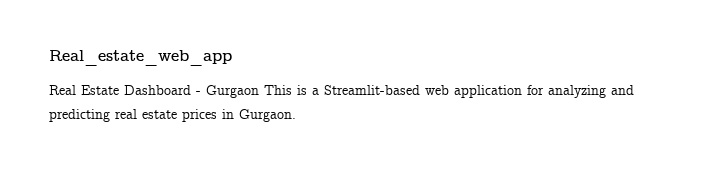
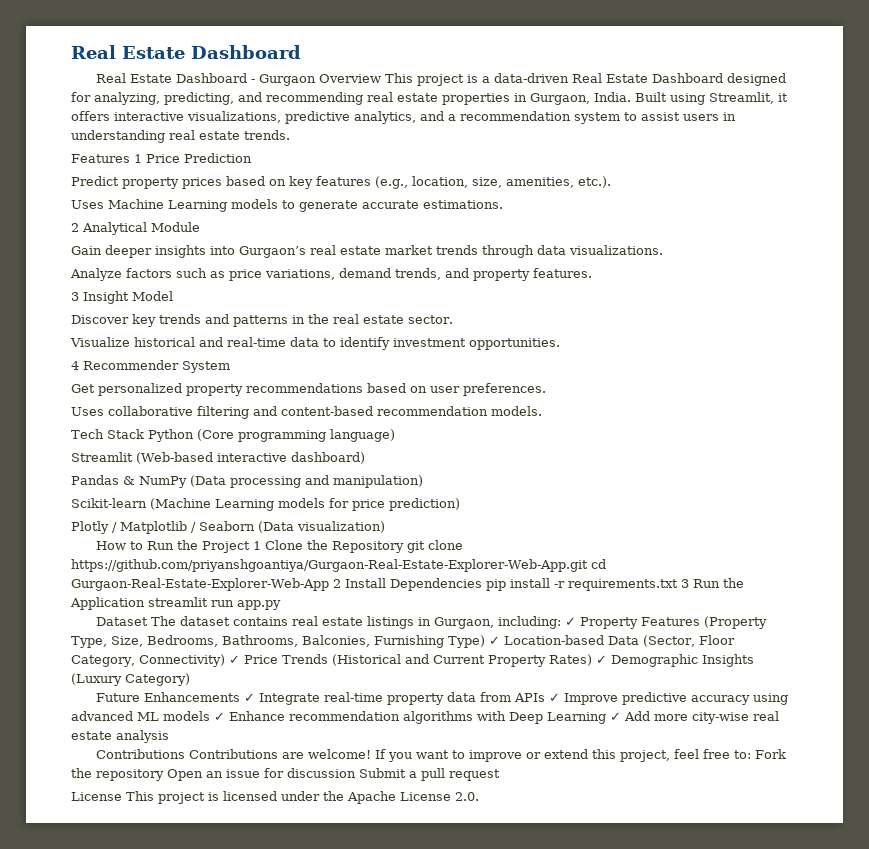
[49,50,232,66] Real_estate_web_app -> [71,45,301,59] Real Estate Dashboard
[264,85,634,98] [49,109,296,122] This is a Streamlit-based web application for analyzing and predicting real estate prices in Gurgaon. -> [319,73,787,86] [71,92,788,105] [71,111,736,124] [71,130,290,143] [71,153,252,163] [71,176,611,189] [71,199,503,212] [71,222,200,235] [71,245,663,258] [70,268,592,281] [71,291,173,304] [71,314,453,327] [70,337,560,350] [71,360,230,373] [71,383,546,396] [71,406,542,419] [71,429,395,442] [71,452,365,464] [71,475,423,488] [71,498,460,511] [71,521,385,534] [96,540,464,553] [71,559,606,572] [71,578,744,591] [70,597,281,610] [96,616,768,629] [71,635,735,648] [71,654,754,667] [71,673,190,686] [96,692,789,705] [71,711,779,724] [71,730,169,743] [96,749,787,762] [71,768,500,781] [71,791,479,804] Overview This project is a data-driven Real Estate Dashboard designed for analyzing, predicting, and recommending real estate properties in Gurgaon, India. Built using Streamlit, it offers interactive visualizations, predictive analytics, and a recommendation system to assist users in understanding real estate trends. // Features 1 Price Prediction // Predict property prices based on key features (e.g., location, size, amenities, etc.). // Uses Machine Learning models to generate accurate estimations. // 2 Analytical Module // Gain deeper insights into Gurgaon’s real estate market trends through data visualizations. // Analyze factors such as price variations, demand trends, and property features. // 3 Insight Model // Discover key trends and patterns in the real estate sector. // Visualize historical and real-time data to identify investment opportunities. // 4 Recommender System // Get personalized property recommendations based on user preferences. // Uses collaborative filtering and content-based recommendation models. // Tech Stack Python (Core programming language) // Streamlit (Web-based interactive dashboard) // Pandas & NumPy (Data processing and manipulation) // Scikit-learn (Machine Learning models for price prediction) // Plotly / Matplotlib / Seaborn (Data visualization) // How to Run the Project 1 Clone the Repository git clone https://github.com/priyanshgoantiya/Gurgaon-Real-Estate-Explorer-Web-App.git cd Gurgaon-Real-Estate-Explorer-Web-App 2 Install Dependencies pip install -r requirements.txt 3 Run the Application streamlit run app.py // Dataset The dataset contains real estate listings in Gurgaon, including: ✓ Property Features (Property Type, Size, Bedrooms, Bathrooms, Balconies, Furnishing Type) ✓ Location-based Data (Sector, Floor Category, Connectivity) ✓ Price Trends (Historical and Current Property Rates) ✓ Demographic Insights (Luxury Category) // Future Enhancements ✓ Integrate real-time property data from APIs ✓ Improve predictive accuracy using advanced ML models ✓ Enhance recommendation algorithms with Deep Learning ✓ Add more city-wise real estate analysis // Contributions Contributions are welcome! If you want to improve or extend this project, feel free to: Fork the repository Open an issue for discussion Submit a pull request // License This project is licensed under the Apache License 2.0.

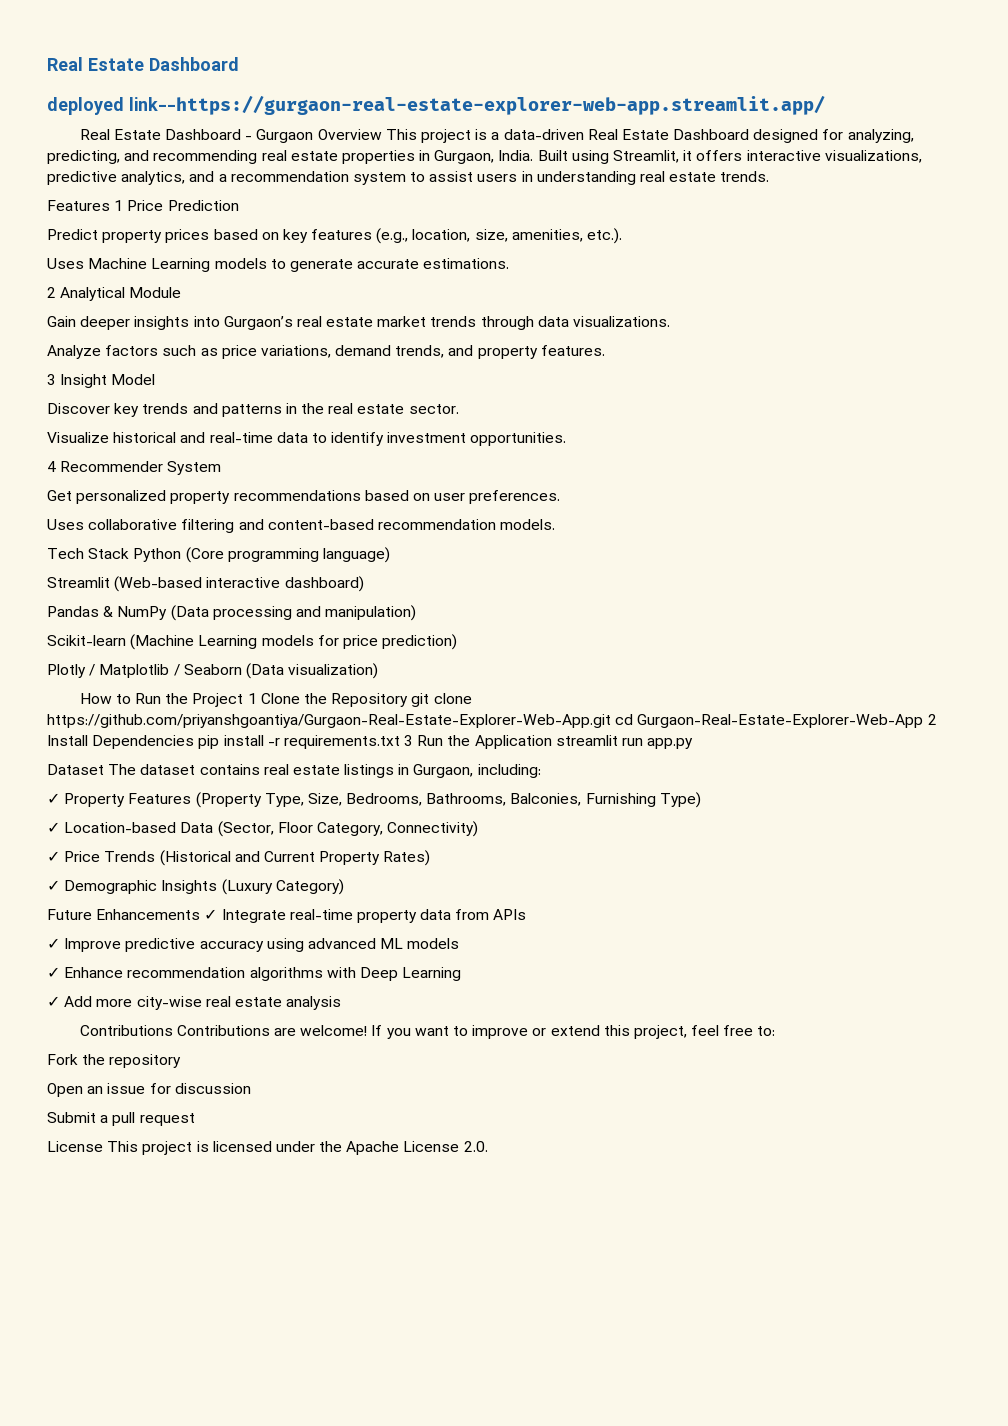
[71,45,301,59] Real Estate Dashboard -> [47,57,239,71] [47,95,825,115] Real Estate Dashboard // deployed link--https://gurgaon-real-estate-explorer-web-app.streamlit.app/
(562, 622) none -> (541, 771) //
(485, 641) none -> (701, 800) //
(225, 660) none -> (479, 829) //
(592, 660) none -> (431, 858) //
(546, 697) none -> (527, 914) //
(210, 716) none -> (460, 943) //
(606, 718) none -> (462, 974) //
(752, 754) none -> (776, 1031) //
(164, 775) none -> (182, 1061) //
(356, 773) none -> (251, 1088) //

